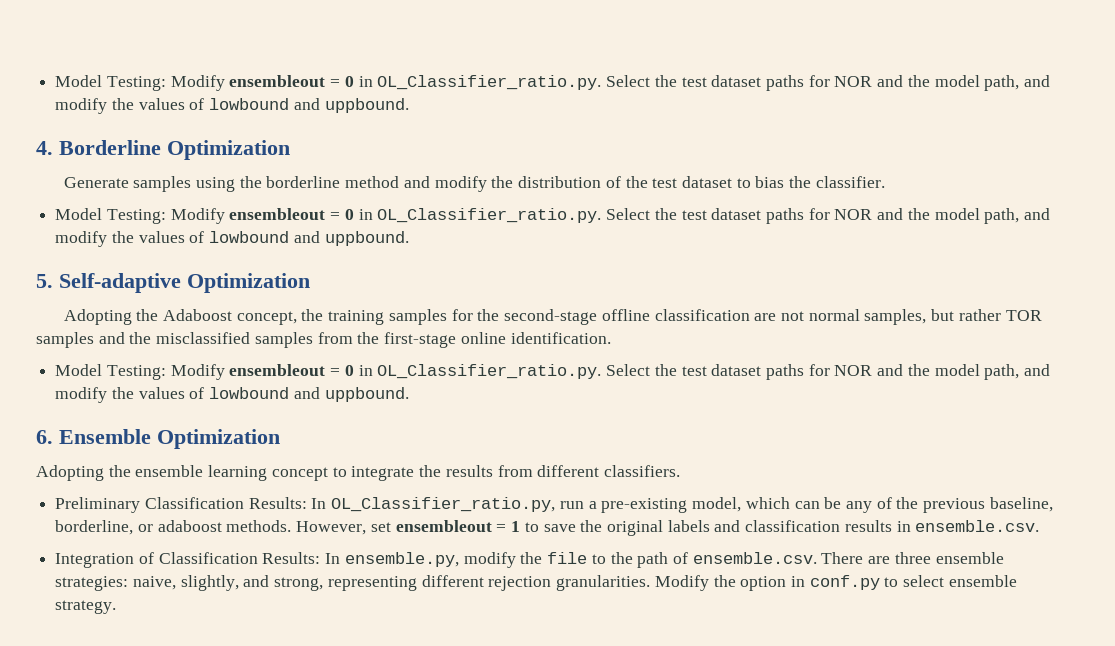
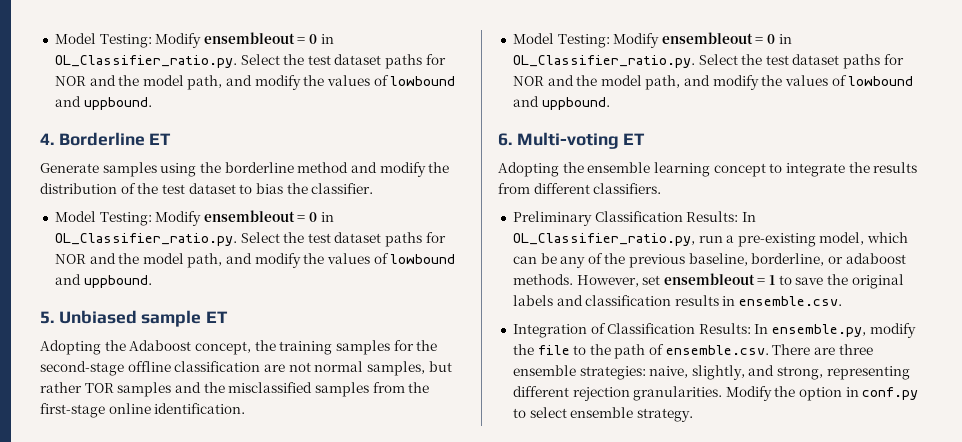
[167,140,290,160] Optimization -> [149,133,172,145] ET
[59,273,310,293] Self-adaptive Optimization -> [58,310,229,327] Unbiased sample ET
[59,429,280,449] Ensemble Optimization -> [516,132,646,149] Multi-voting ET

